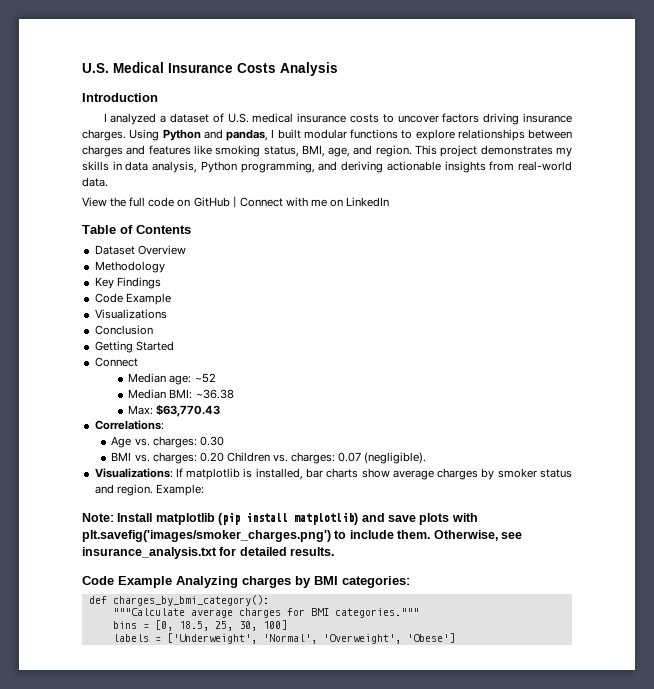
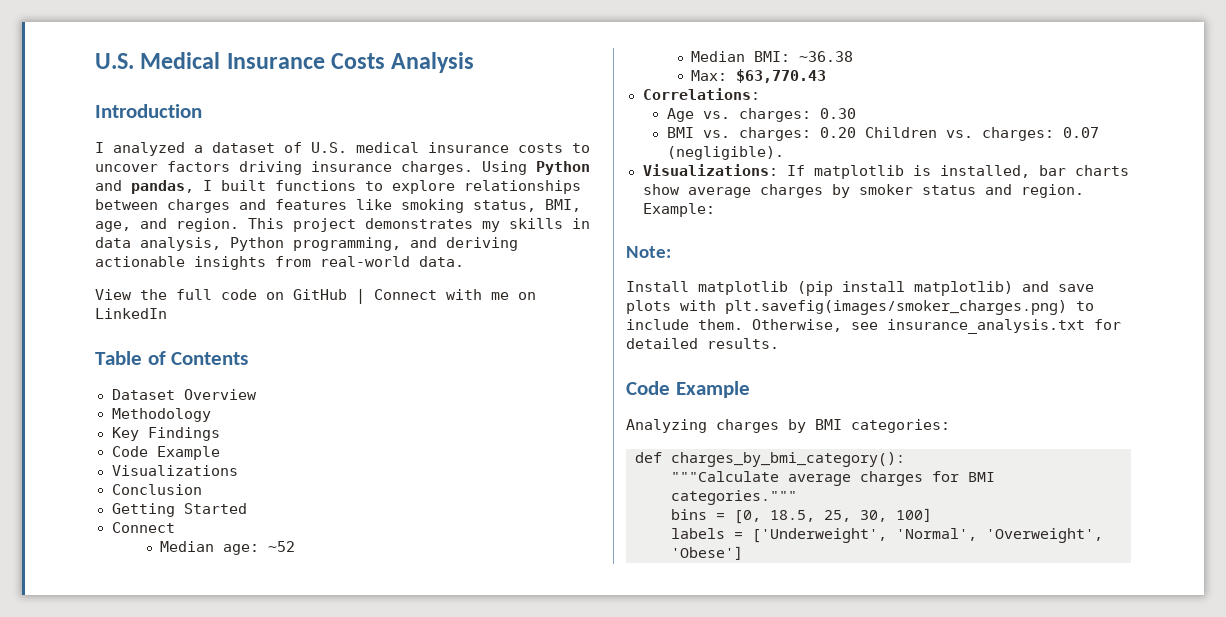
[303,129,347,139] modular -> (266, 185) none
(114, 517) none -> (671, 252) //
[82,530,331,542] plt.savefig('images/smoker_charges.png') -> [725,300,1067,315] plt.savefig(images/smoker_charges.png)
(172, 582) none -> (750, 389) //

